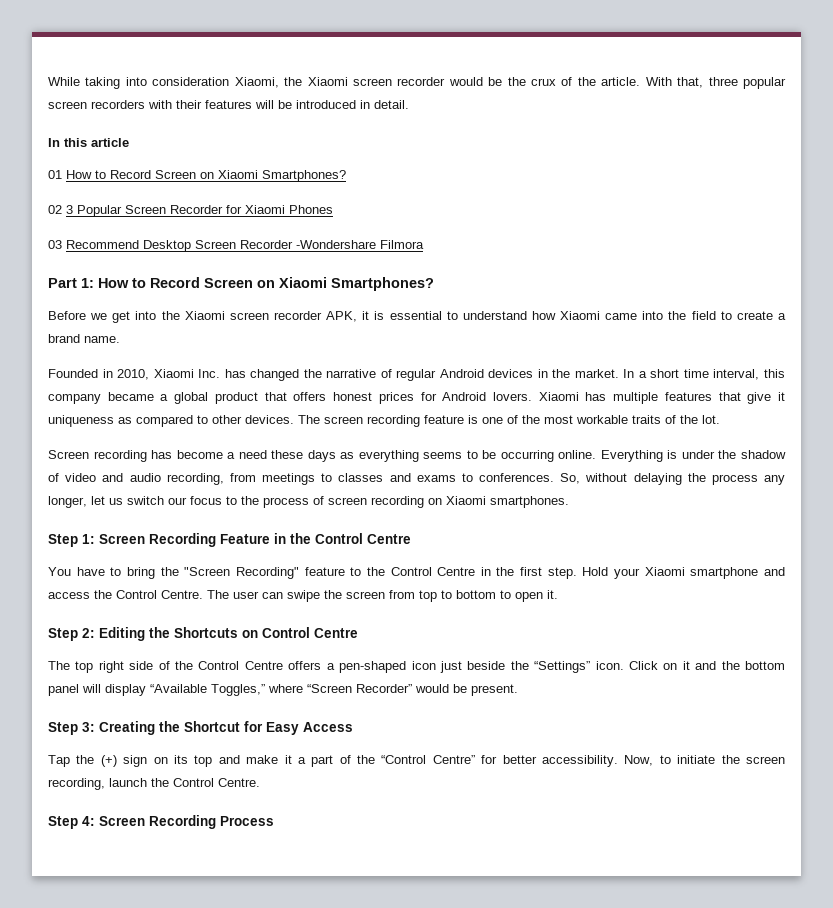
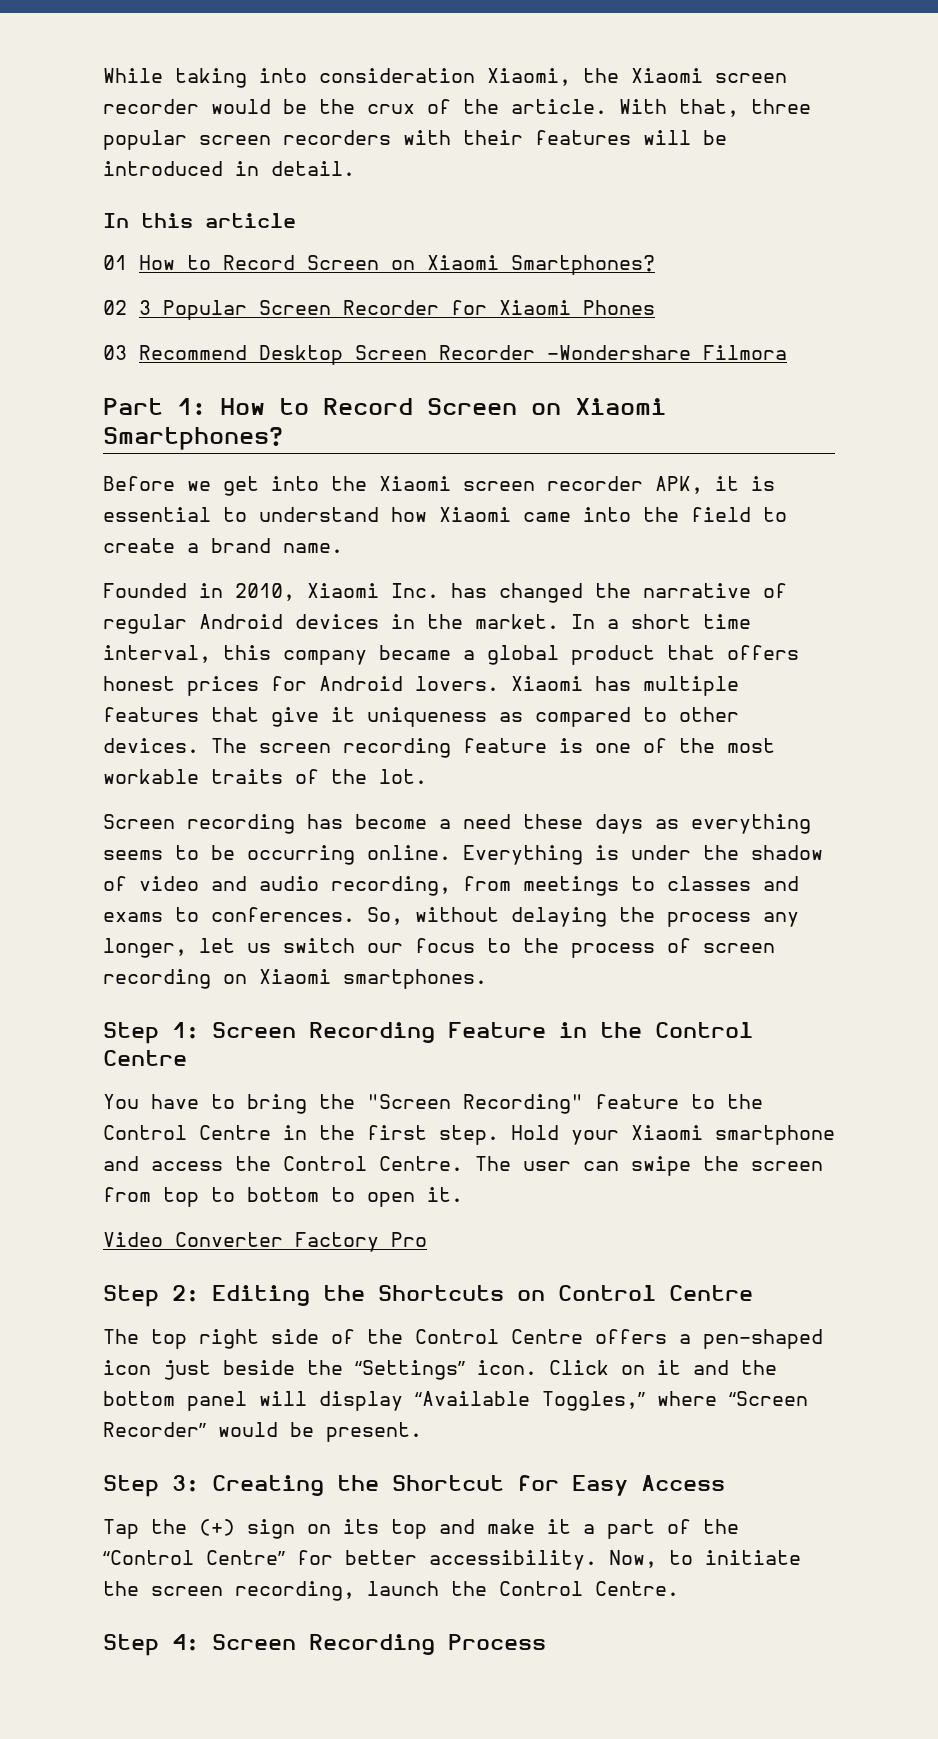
(558, 594) none -> [103,1232,427,1252] // Video Converter Factory Pro

